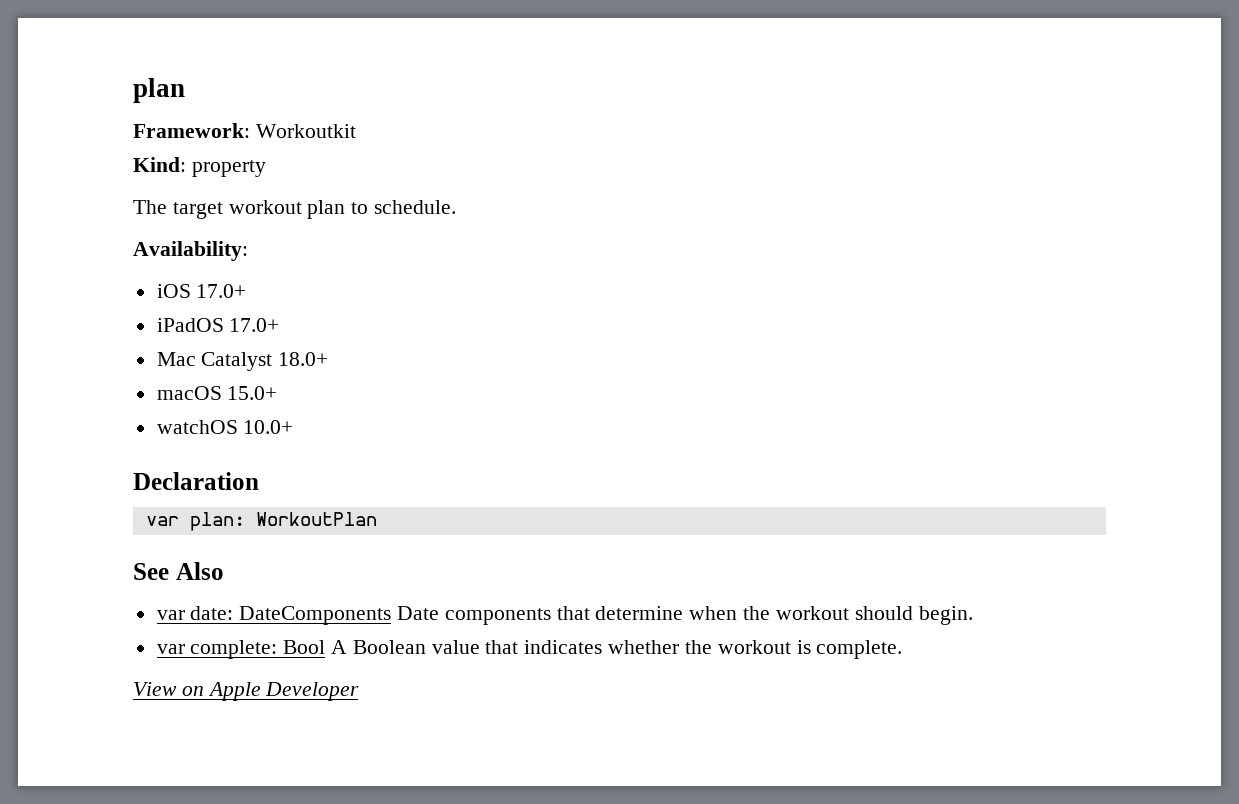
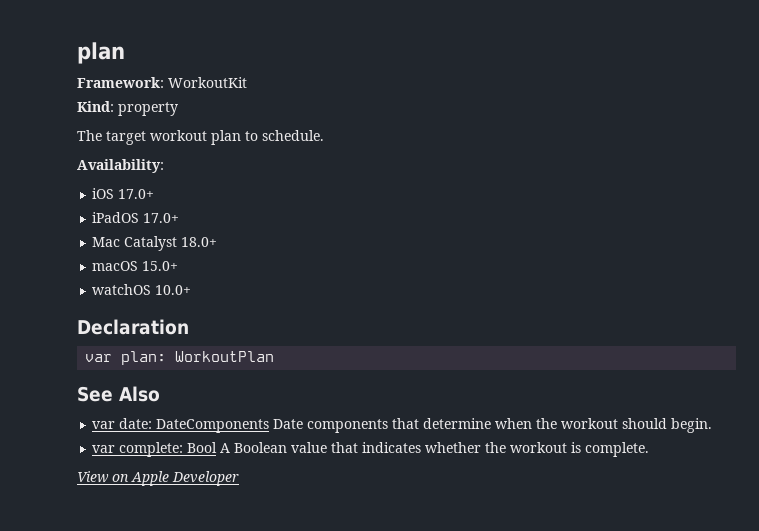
[255,124,356,138] Workoutkit -> [168,77,247,88] WorkoutKit

